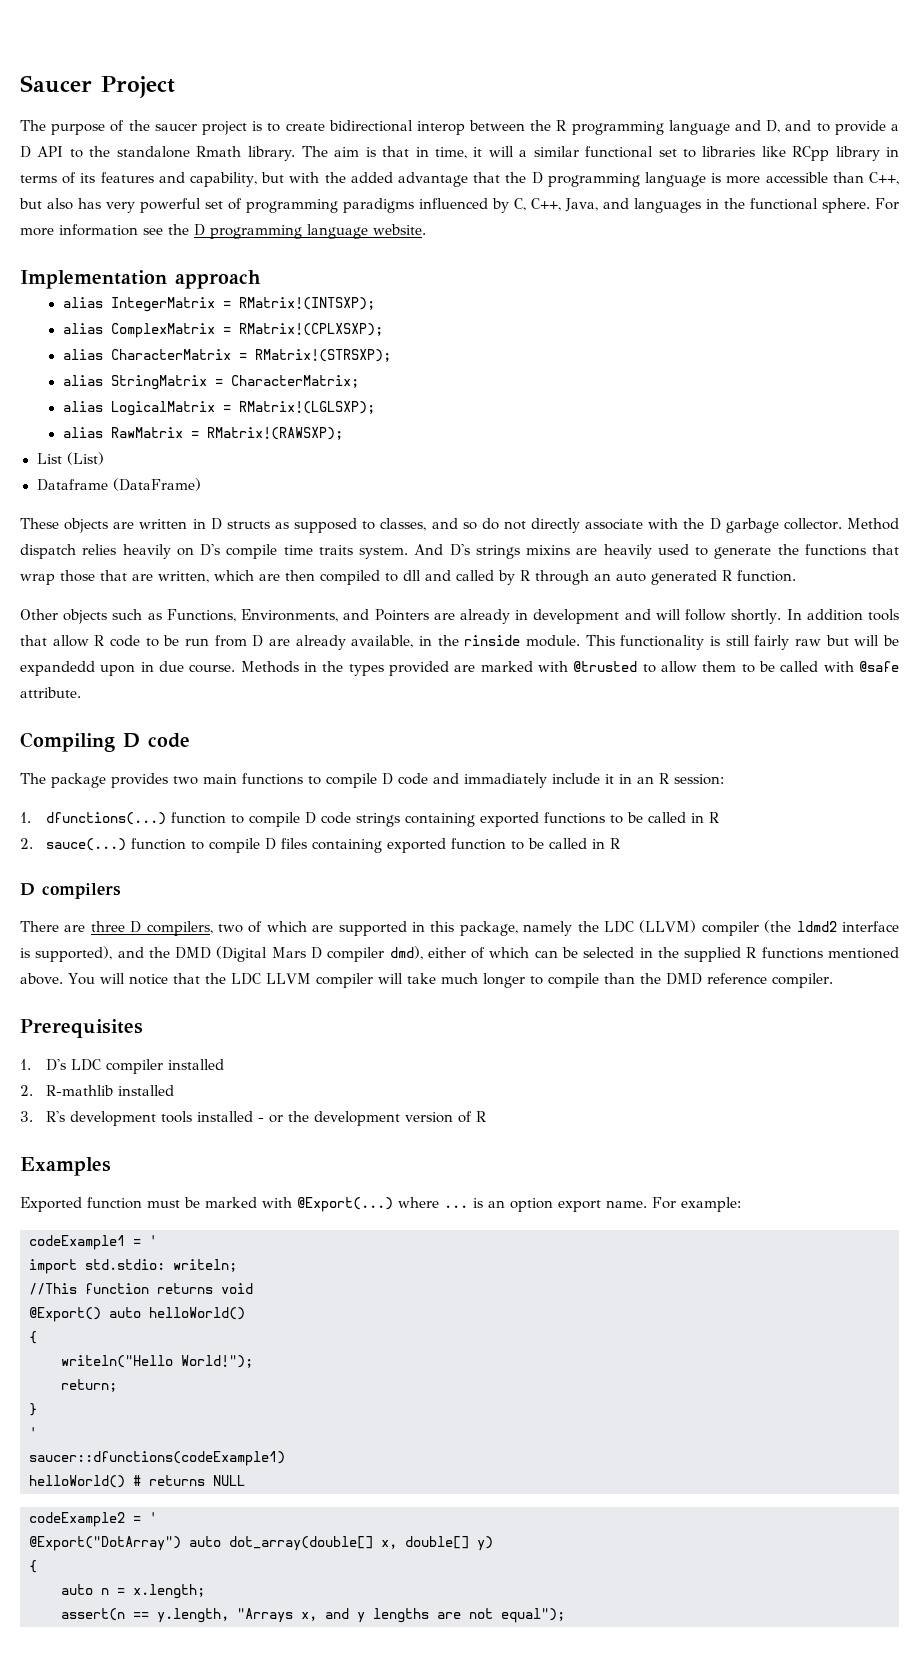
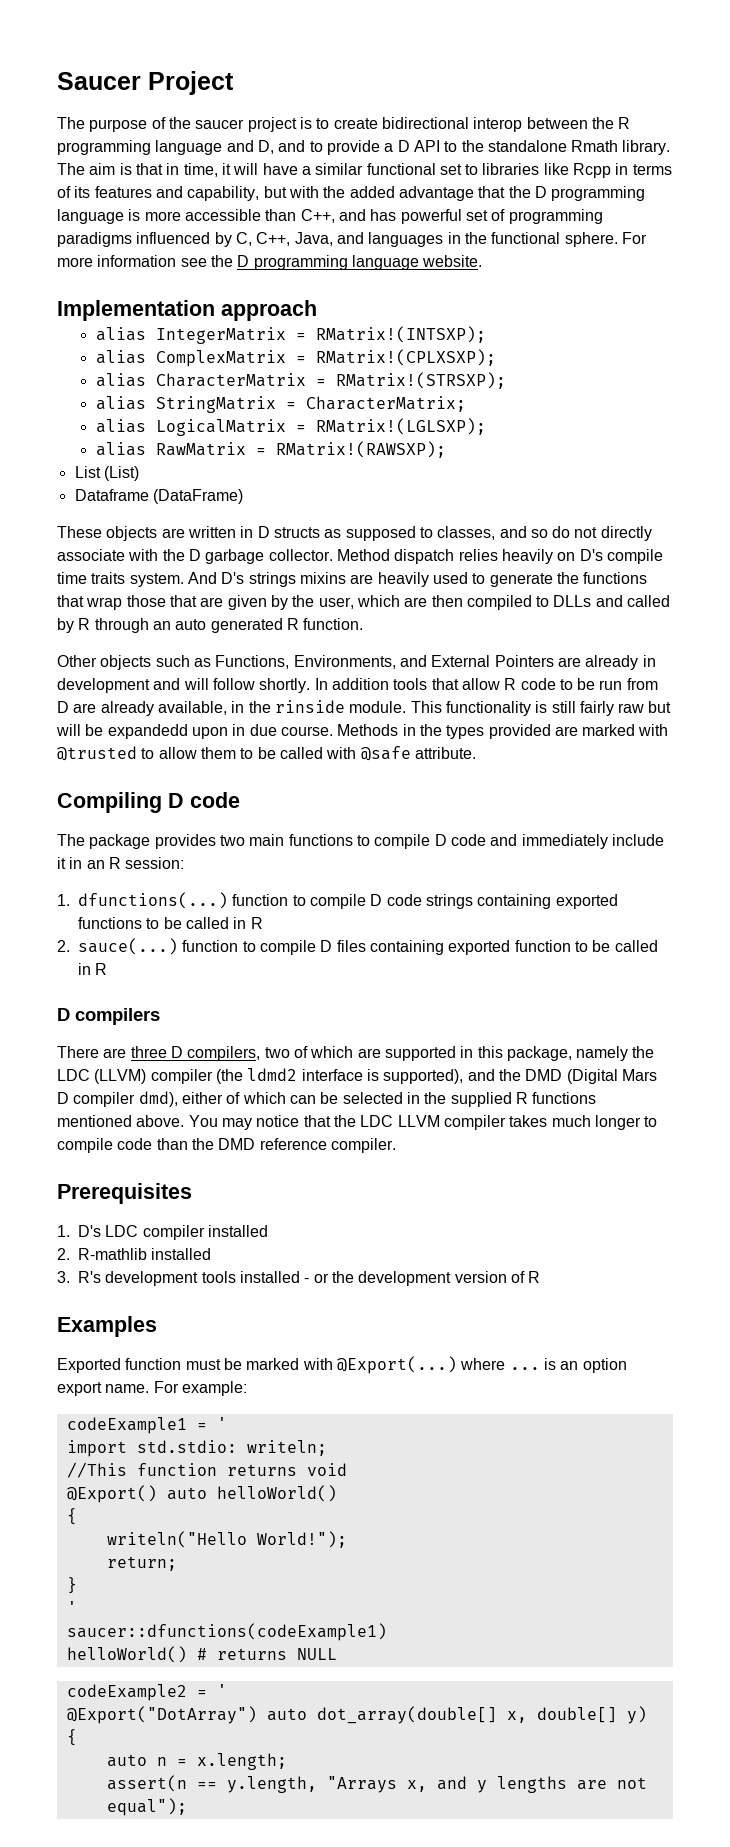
(514, 151) none -> [262,163,298,175] have
[792,146,880,161] RCpp library -> [573,163,612,178] Rcpp
[19,198,135,213] but also has very -> [338,209,397,221] and has
[158,571,209,583] written, -> [227,595,354,610] given by the user,
[403,570,421,581] dll -> [553,595,592,607] DLLs
(370, 614) none -> [431,655,491,667] External
[464,773,547,788] immadiately -> [521,834,608,849] immediately
[99,973,125,984] will -> [221,1118,252,1130] may
[377,973,436,984] will take -> [509,1115,548,1127] takes
(599, 980) none -> [117,1138,153,1150] code

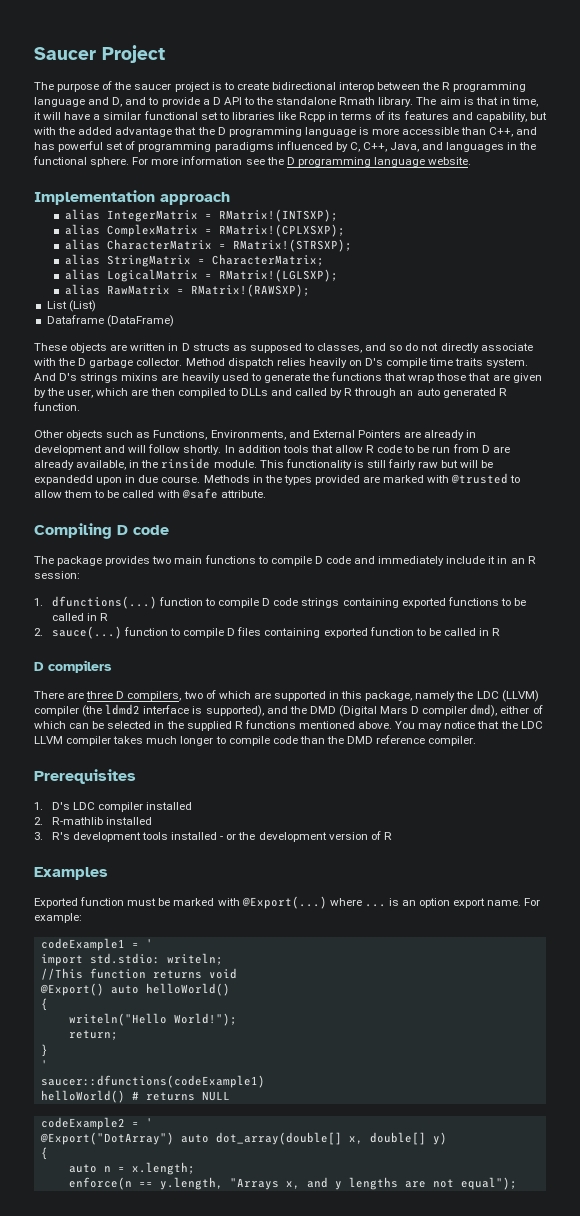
[106,1775,187,1792] assert(n -> [68,1177,132,1190] enforce(n

